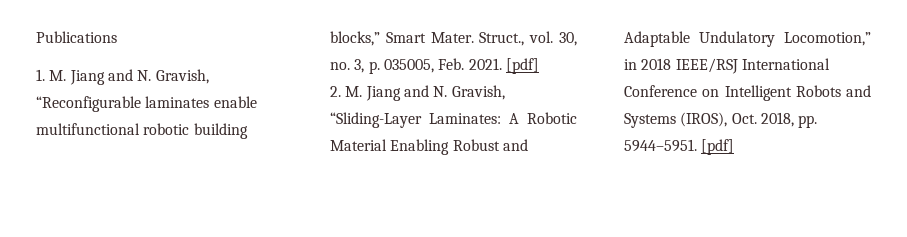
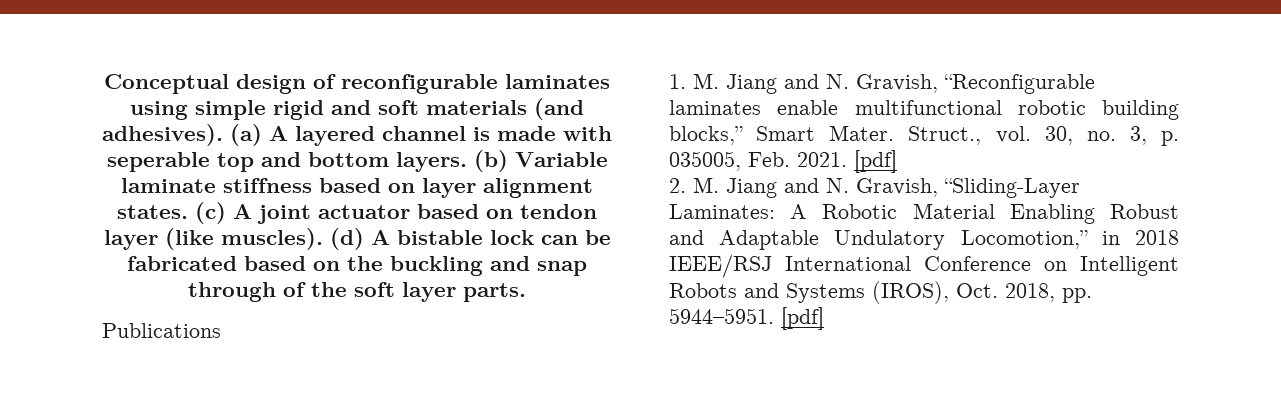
(36, 37) none -> [104,74,610,94] [130,98,584,120] [102,124,612,146] [106,150,608,172] [121,178,593,198] [117,202,597,224] [103,228,611,250] [127,256,587,276] [188,282,526,302] Conceptual design of reconfigurable laminates using simple rigid and soft materials (and adhesives). (a) A layered channel is made with seperable top and bottom layers. (b) Variable laminate stiffness based on layer alignment states. (c) A joint actuator based on tendon layer (like muscles). (d) A bistable lock can be fabricated based on the buckling and snap through of the soft layer parts. //

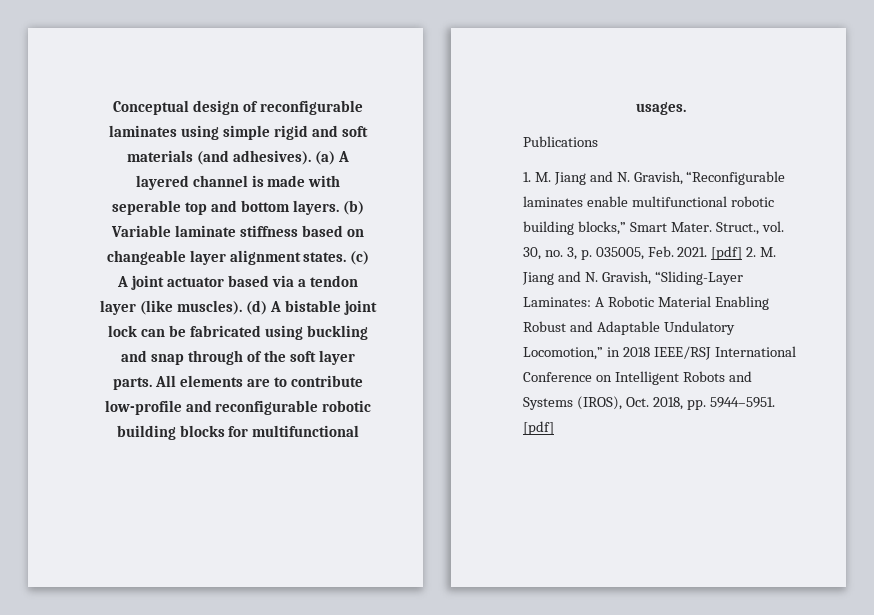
(415, 188) none -> [106,250,186,265] changeable
[486,209,513,219] on -> [271,275,306,287] via a
(483, 237) none -> [343,300,377,315] joint
[244,256,383,271] based on the -> [264,325,303,340] using
(526, 292) none -> [155,375,363,387] [104,400,372,415] [116,425,360,440] [636,102,686,115] All elements are to contribute low-profile and reconfigurable robotic building blocks for multifunctional usages.
(897, 161) // -> (743, 253) none

